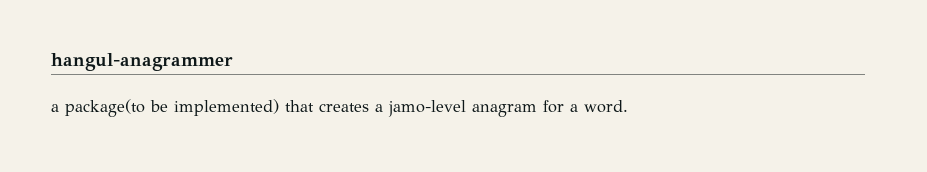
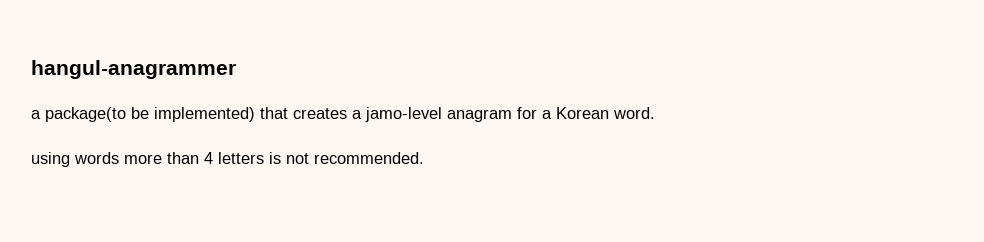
(578, 108) none -> [556,107,609,119] Korean
(628, 106) none -> [31,152,424,167] // using words more than 4 letters is not recommended.

